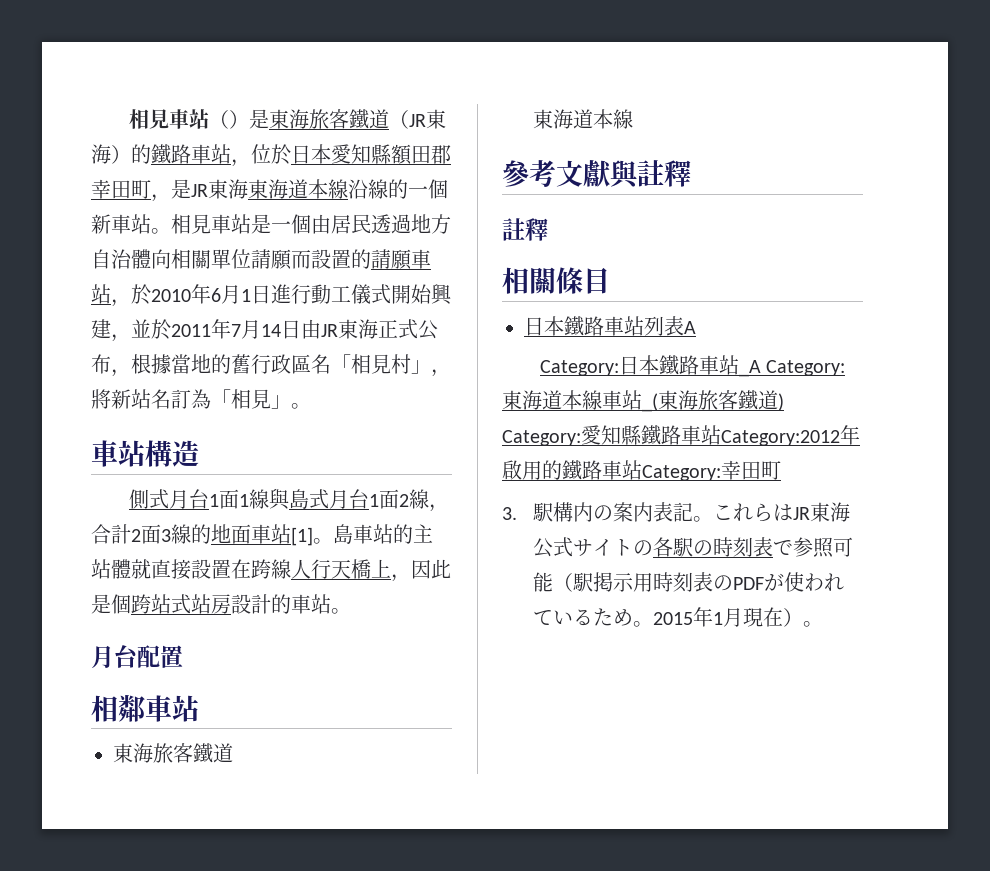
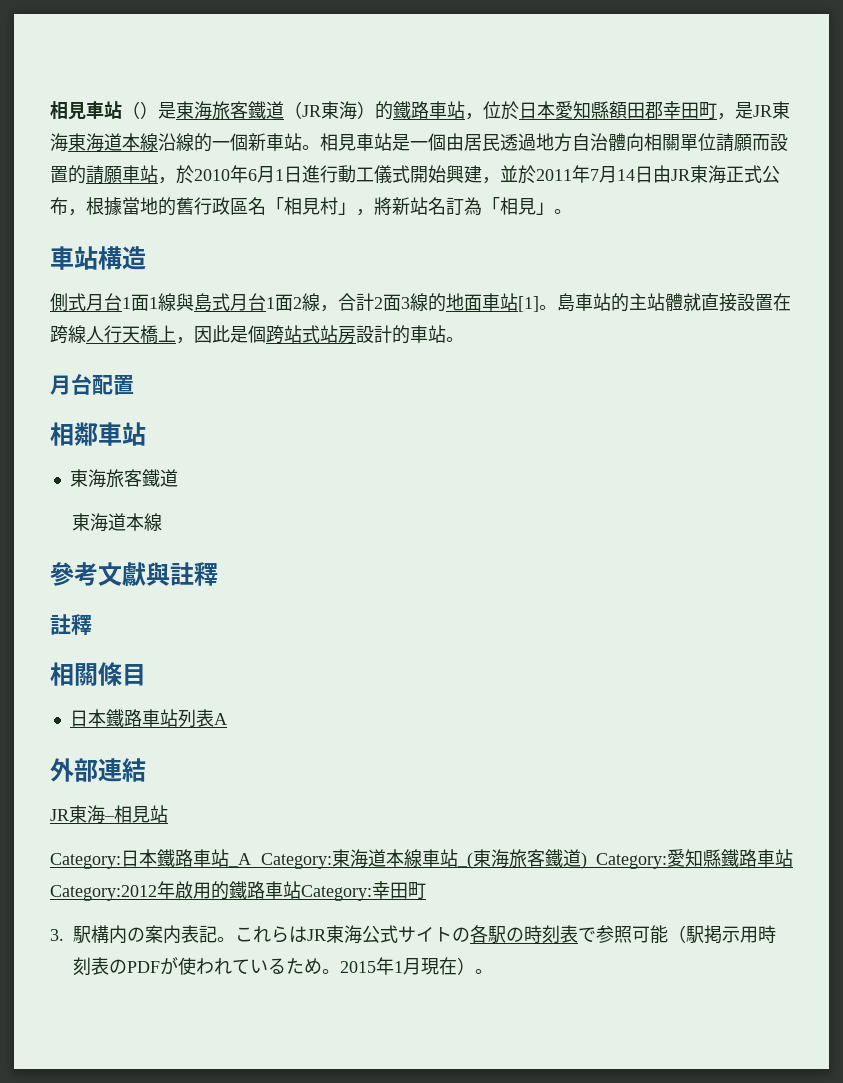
(696, 327) none -> [50,758,146,782] [50,805,168,824] // 外部連結 // JR東海–相見站

